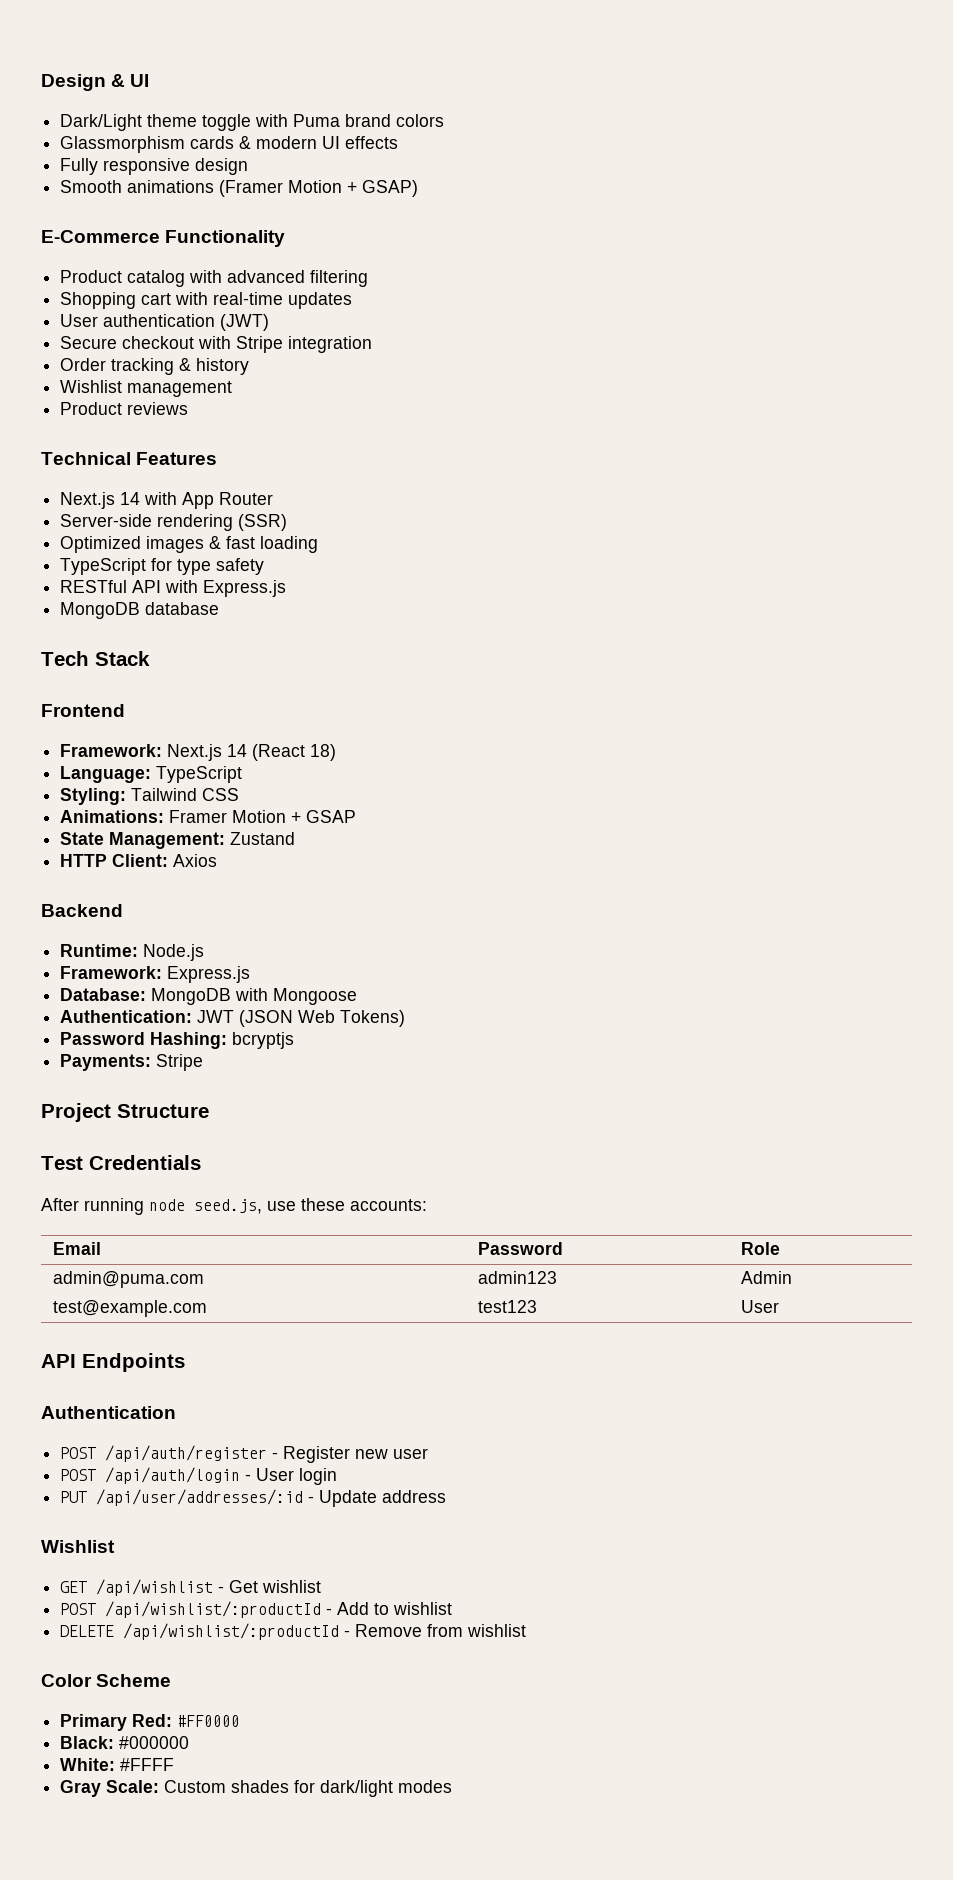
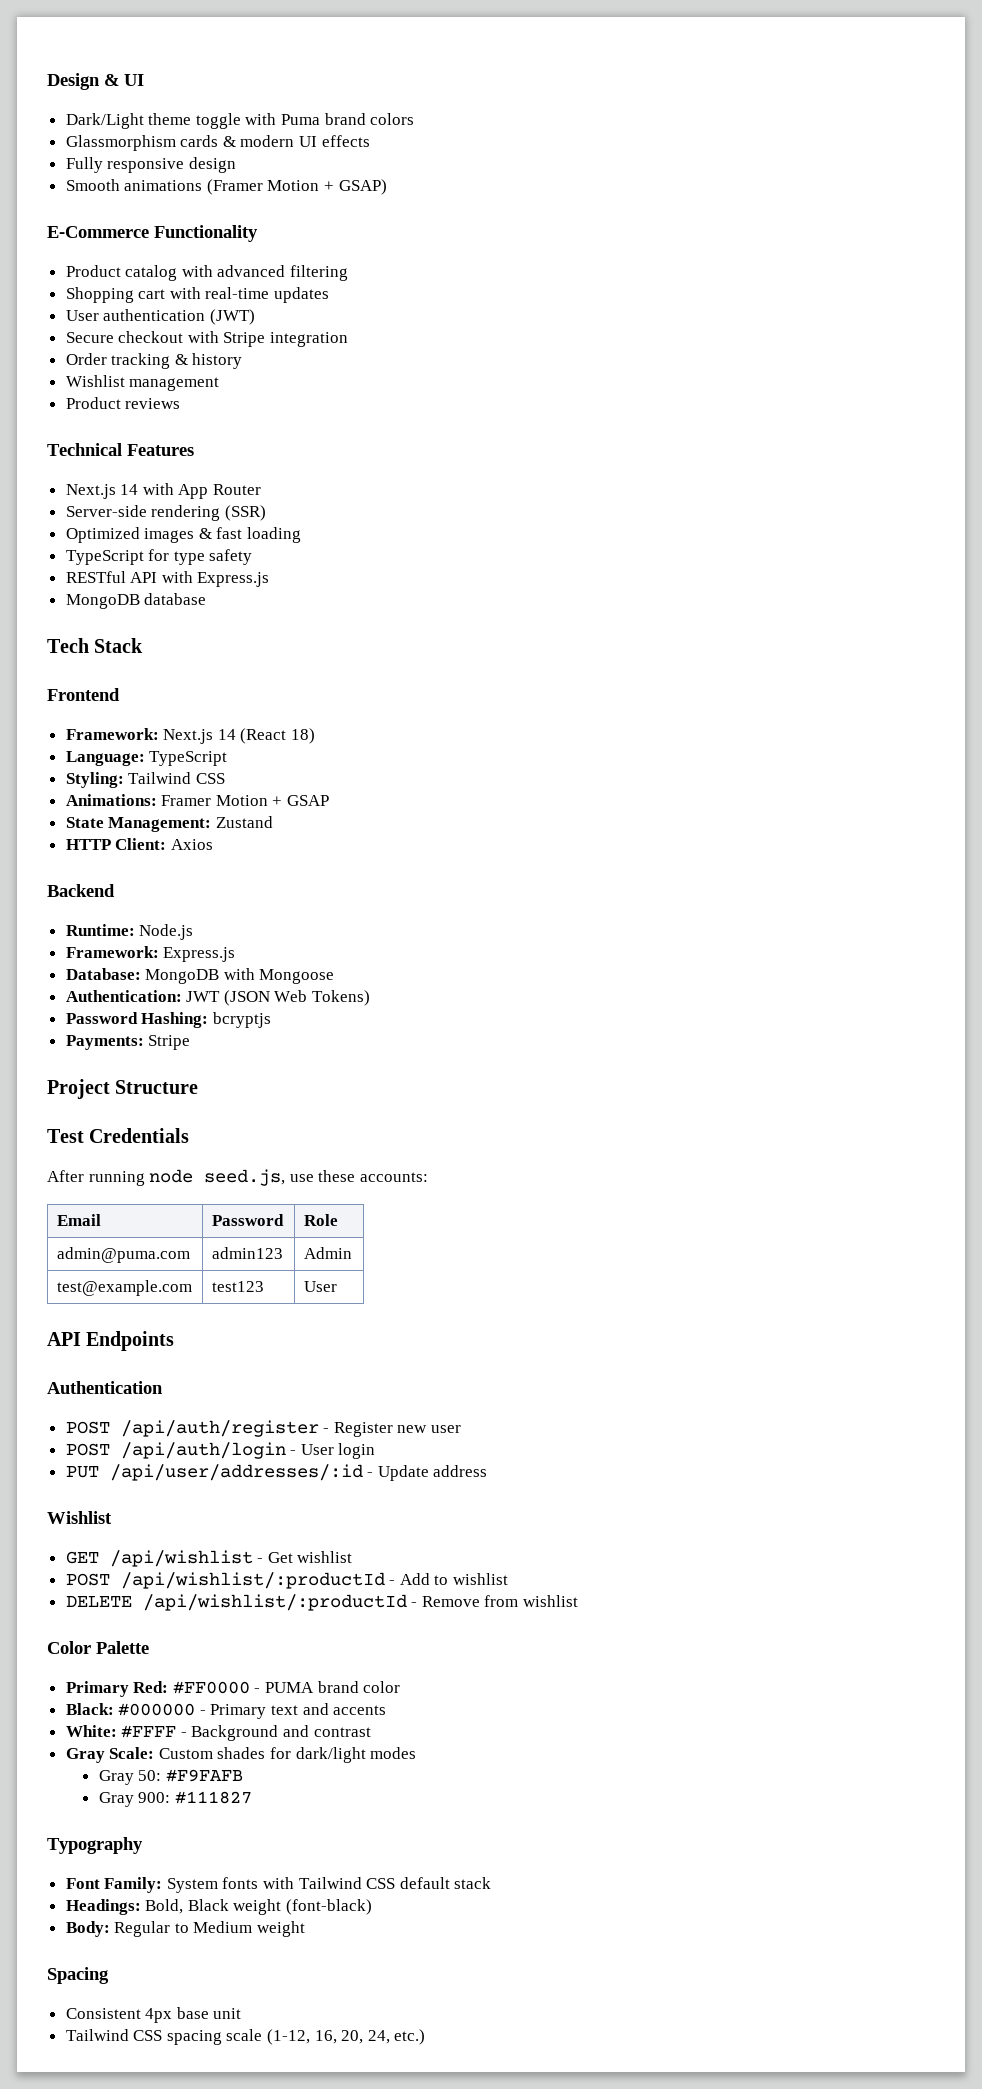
[96,1674,172,1687] Scheme -> [96,1641,149,1654] Palette
[60,1736,190,1749] [60,1758,175,1771] // Black: #000000 // White: #FFFF -> [254,1681,401,1693] [65,1703,387,1719] [65,1725,371,1741] - PUMA brand color // Black: #000000 - Primary text and accents // White: #FFFF - Background and contrast
(453, 1786) none -> [98,1769,243,1785] [98,1791,252,1807] [47,1837,143,1854] [65,1877,492,1893] [65,1899,373,1915] [65,1921,306,1937] [47,1967,109,1984] [65,2007,242,2023] [65,2029,426,2045] // Gray 50: #F9FAFB // Gray 900: #111827 // Typography // Font Family: System fonts with Tailwind CSS default stack // Headings: Bold, Black weight (font-black) // Body: Regular to Medium weight // Spacing // Consistent 4px base unit // Tailwind CSS spacing scale (1-12, 16, 20, 24, etc.)

